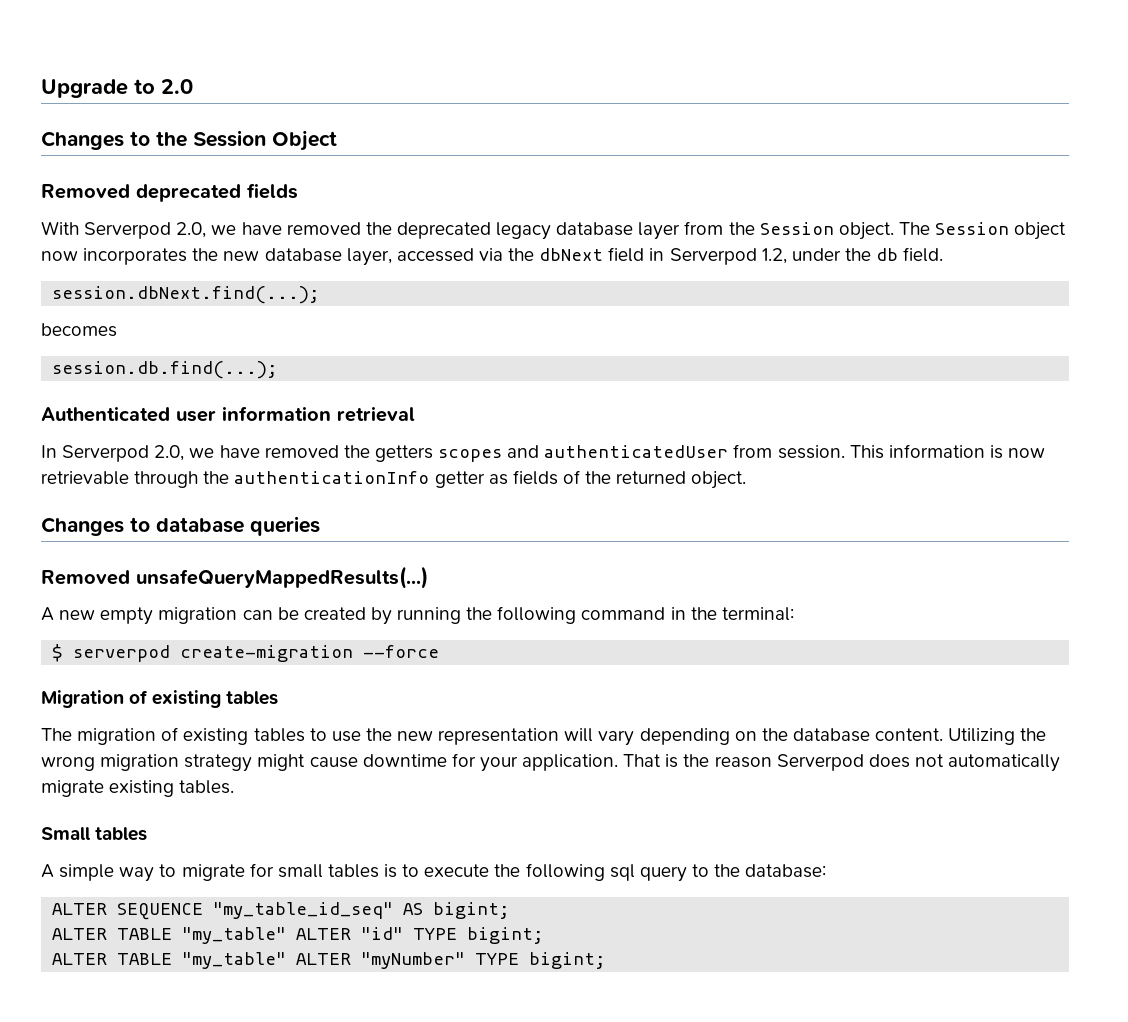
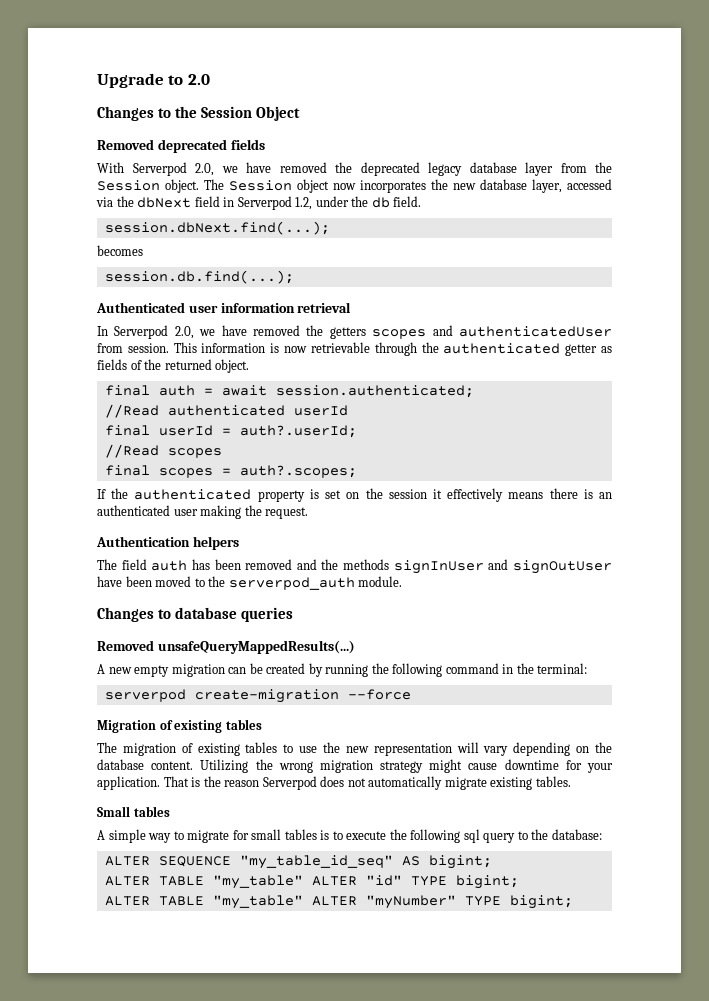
[234,471,430,484] authenticationInfo -> [443,343,561,354] authenticated
(747, 480) none -> [104,385,474,398] [104,404,348,418] [104,425,357,438] [104,444,222,458] [104,465,357,478] [97,488,613,502] [97,505,309,519] [96,536,239,550] [97,559,612,574] [97,576,403,590] // final auth = await session.authenticated; // //Read authenticated userId // final userId = auth?.userId; // //Read scopes // final scopes = auth?.scopes; // If the authenticated property is set on the session it effectively means there is an authenticated user making the request. // Authentication helpers // The field auth has been removed and the methods signInUser and signOutUser have been moved to the serverpod_auth module.
[52,644,64,662] $ -> (588, 668) none

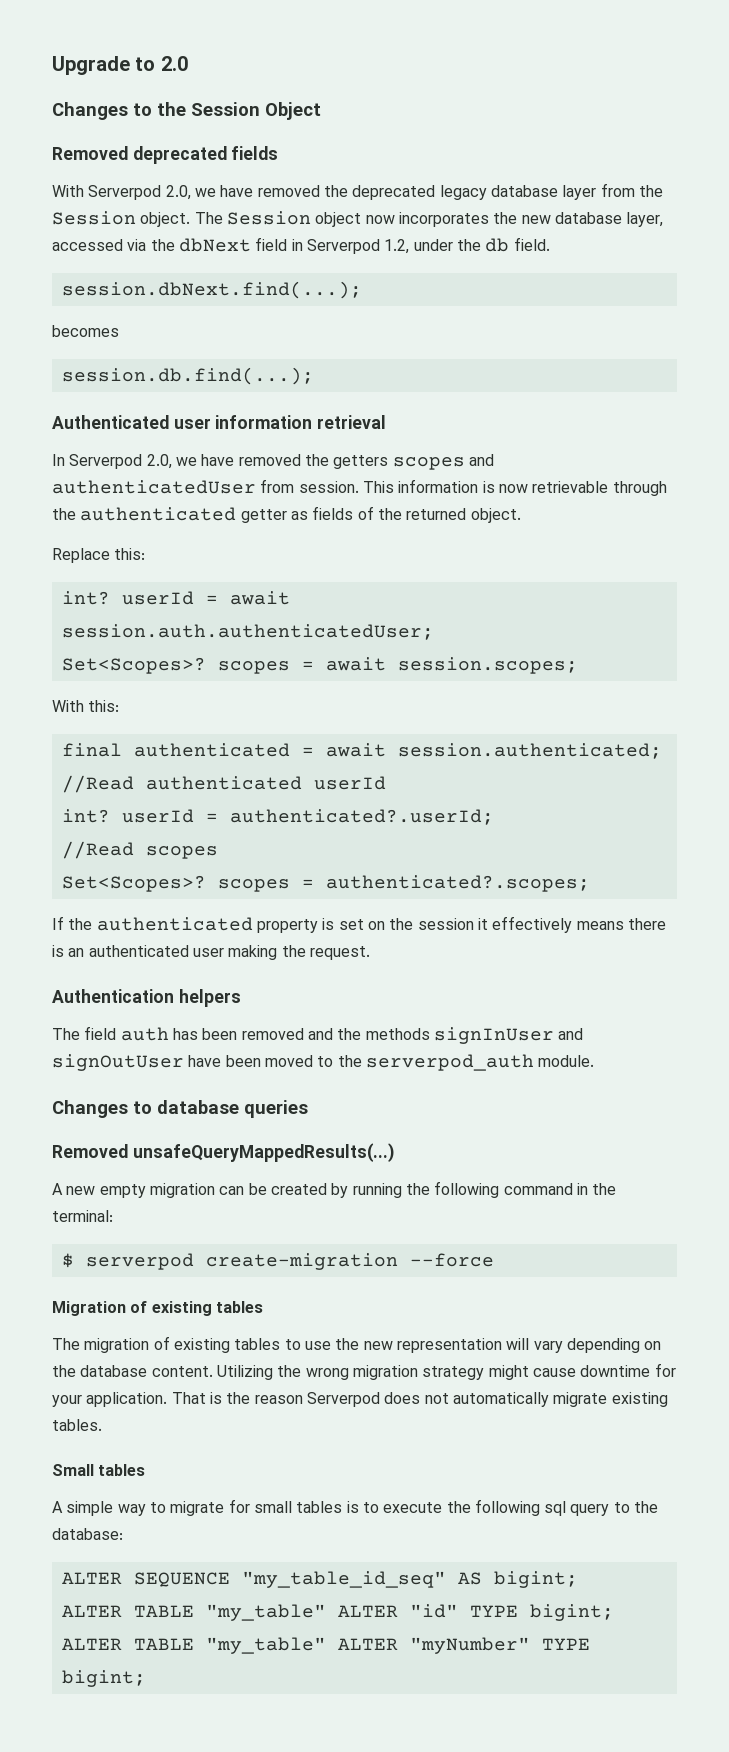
[104,385,195,396] // final auth -> [52,548,146,563] [61,591,290,605] [61,624,434,640] [61,657,578,674] [52,700,120,712] [61,743,290,757] // Replace this: // int? userId = await session.auth.authenticatedUser; // Set<Scopes>? scopes = await session.scopes; // With this: // final authenticated
[104,425,357,438] final userId = auth?.userId; -> [61,809,494,825] int? userId = authenticated?.userId;
[104,465,357,478] final scopes = auth?.scopes; -> [61,875,590,892] Set<Scopes>? scopes = authenticated?.scopes;
(588, 668) none -> [61,1253,74,1268] $

